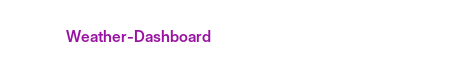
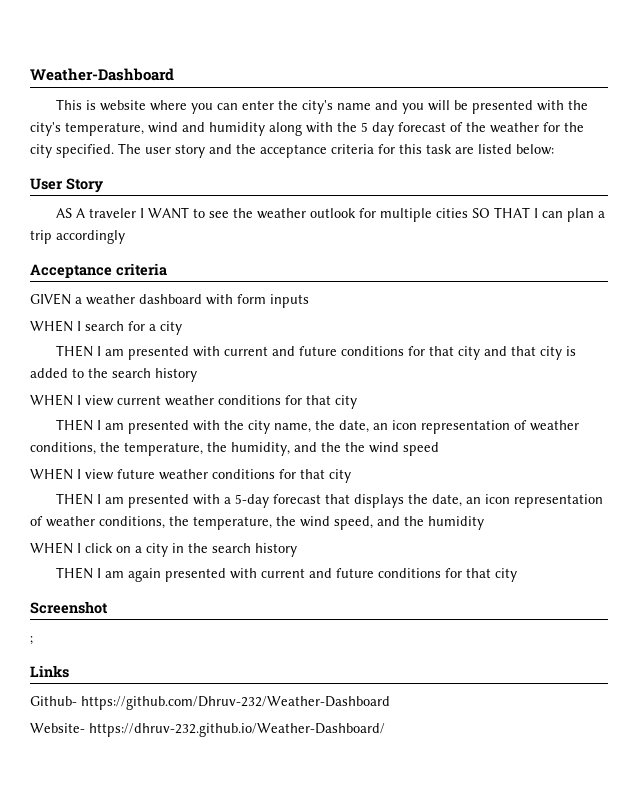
(211, 36) none -> [55,99,588,114] [30,122,584,136] [30,143,554,158] [30,178,103,193] [55,207,605,222] [30,230,125,244] [30,263,167,278] [30,293,309,308] [30,320,182,335] [55,345,576,360] [30,368,197,382] [30,394,357,409] [55,419,579,434] [30,442,439,456] [30,468,351,483] [55,493,603,508] [30,516,484,530] [30,542,297,557] [55,567,517,582] [30,601,108,614] [30,636,33,645] [30,665,69,678] [30,696,390,710] [30,723,385,737] // This is website where you can enter the city's name and you will be presented with the city's temperature, wind and humidity along with the 5 day forecast of the weather for the city specified. The user story and the acceptance criteria for this task are listed below: // User Story // AS A traveler I WANT to see the weather outlook for multiple cities SO THAT I can plan a trip accordingly // Acceptance criteria // GIVEN a weather dashboard with form inputs // WHEN I search for a city // THEN I am presented with current and future conditions for that city and that city is added to the search history // WHEN I view current weather conditions for that city // THEN I am presented with the city name, the date, an icon representation of weather conditions, the temperature, the humidity, and the the wind speed // WHEN I view future weather conditions for that city // THEN I am presented with a 5-day forecast that displays the date, an icon representation of weather conditions, the temperature, the wind speed, and the humidity // WHEN I click on a city in the search history // THEN I am again presented with current and future conditions for that city // Screenshot // ; // Links // Github- https://github.com/Dhruv-232/Weather-Dashboard // Website- https://dhruv-232.github.io/Weather-Dashboard/

